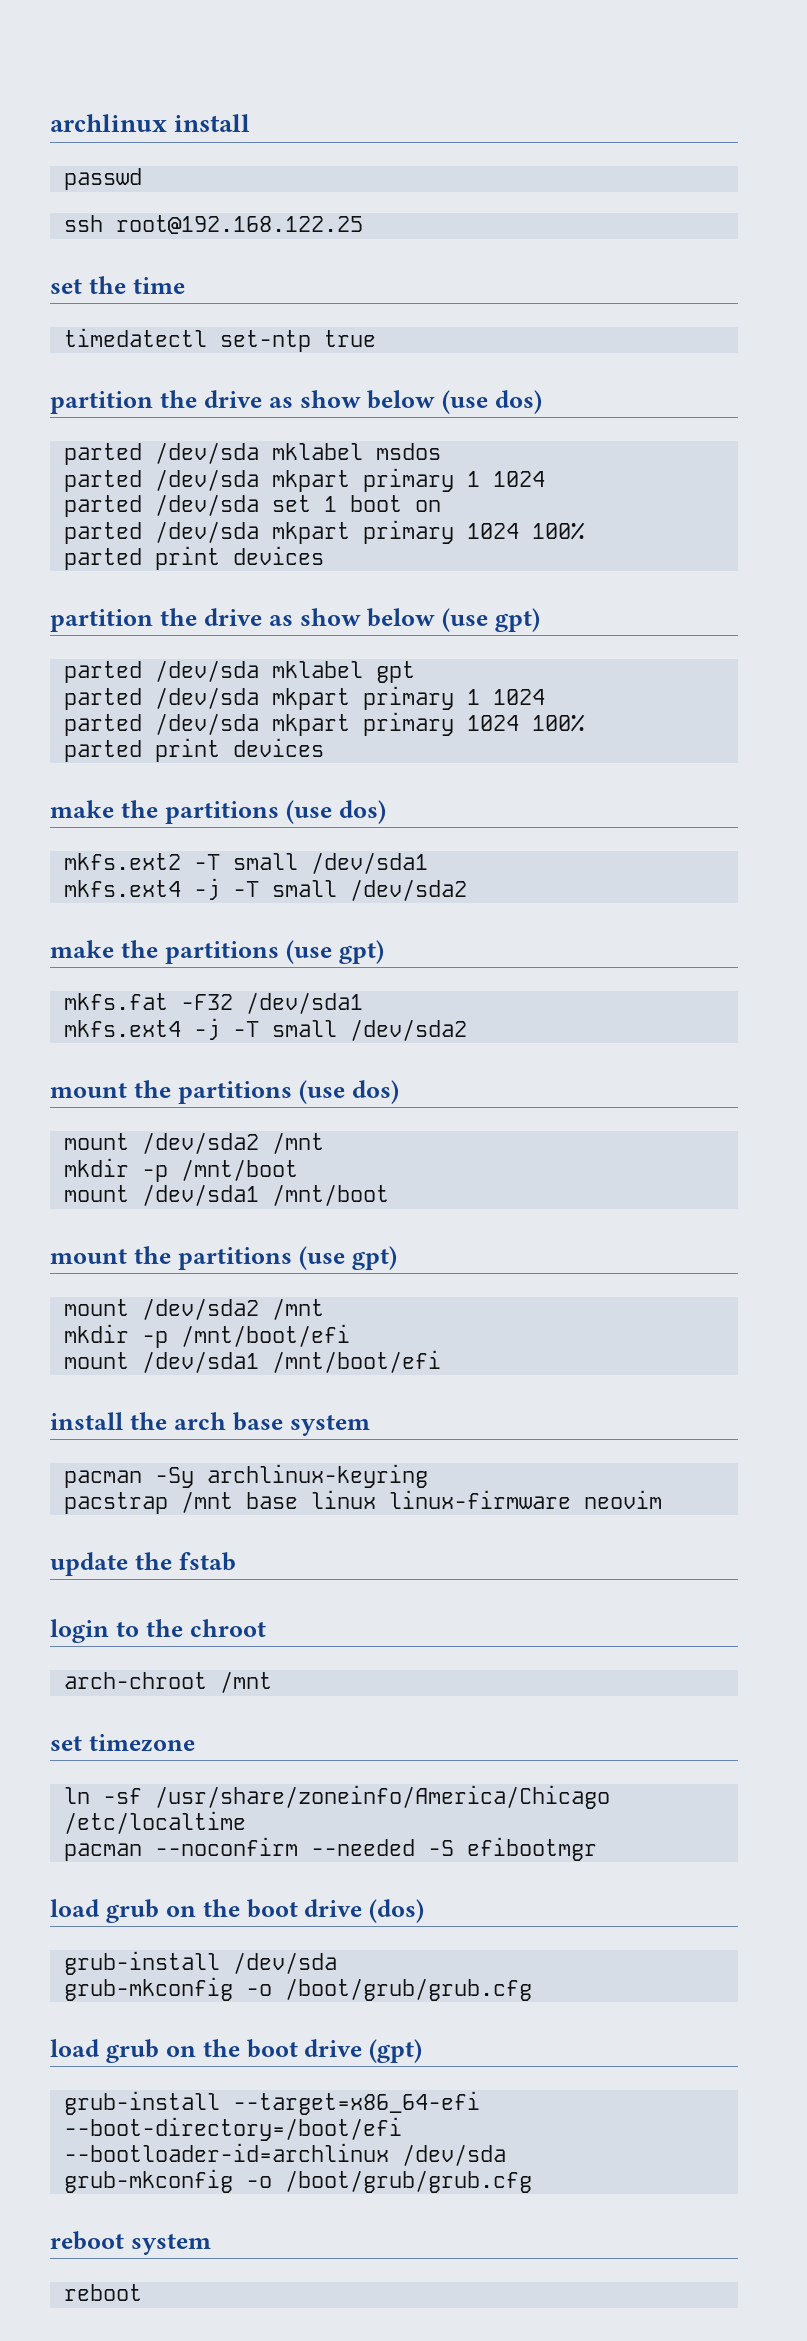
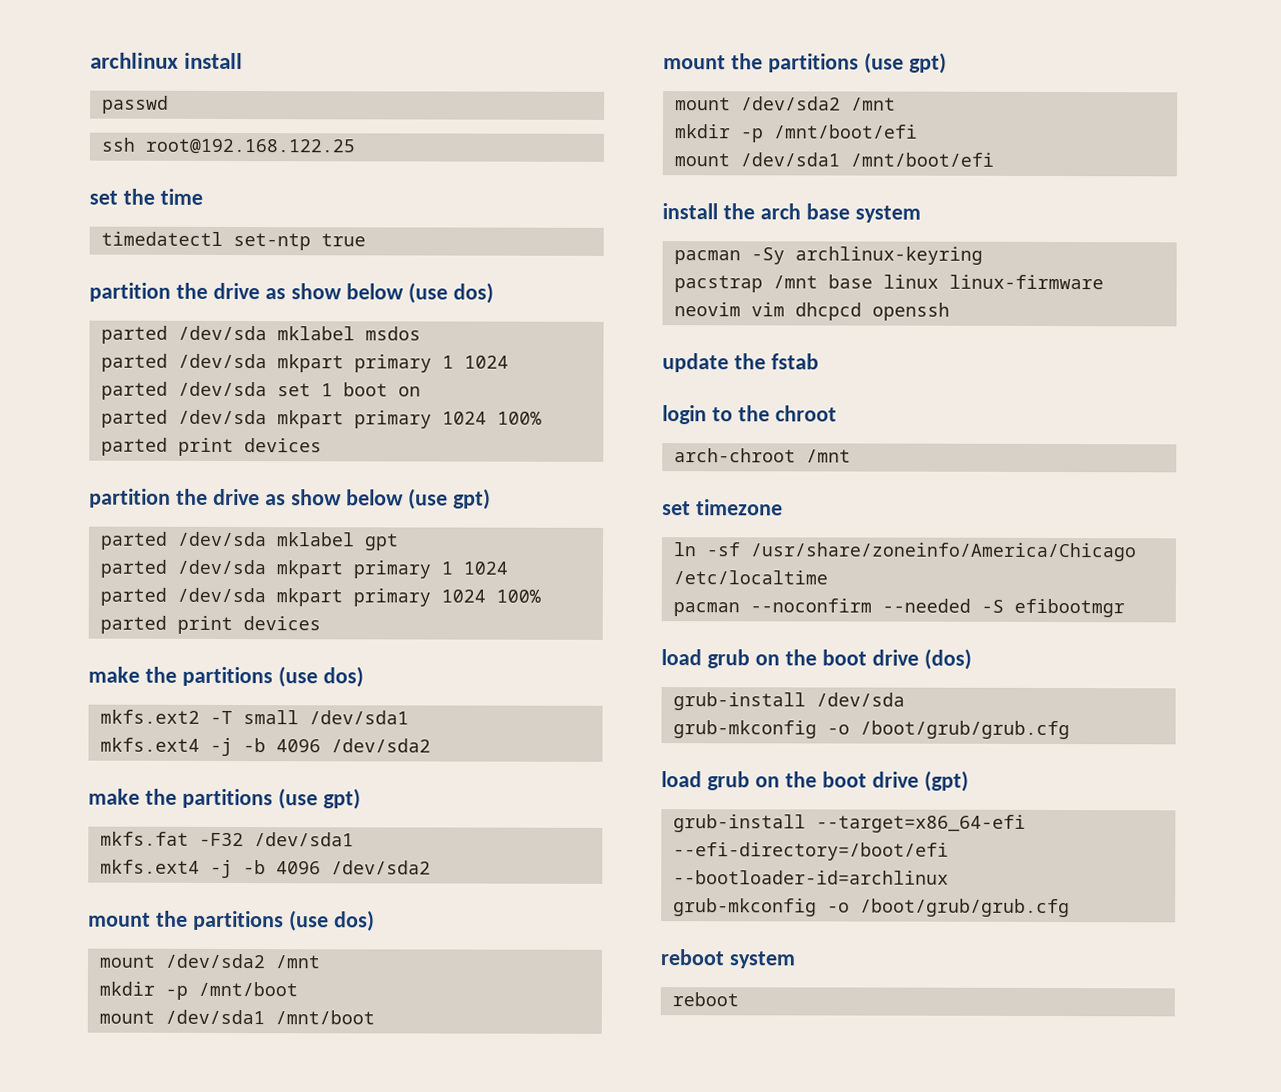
[232,880,337,897] -T small -> [243,738,321,753] -b 4096
[232,1020,337,1037] -T small -> [243,860,321,875] -b 4096
(662, 1499) none -> [751,302,950,321] vim dhcpcd openssh
[63,2117,402,2141] --boot-directory=/boot/efi -> [673,842,949,861] --efi-directory=/boot/efi
[401,2144,506,2166] /dev/sda -> (949, 877) none

